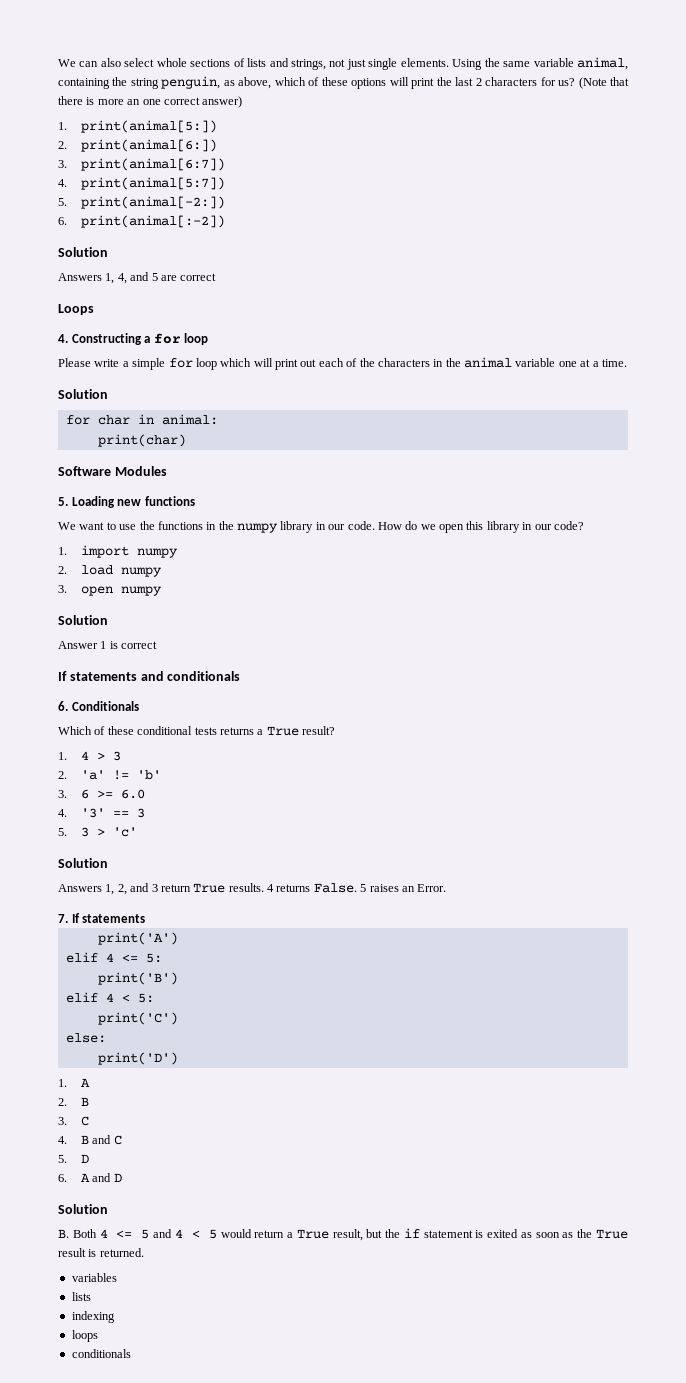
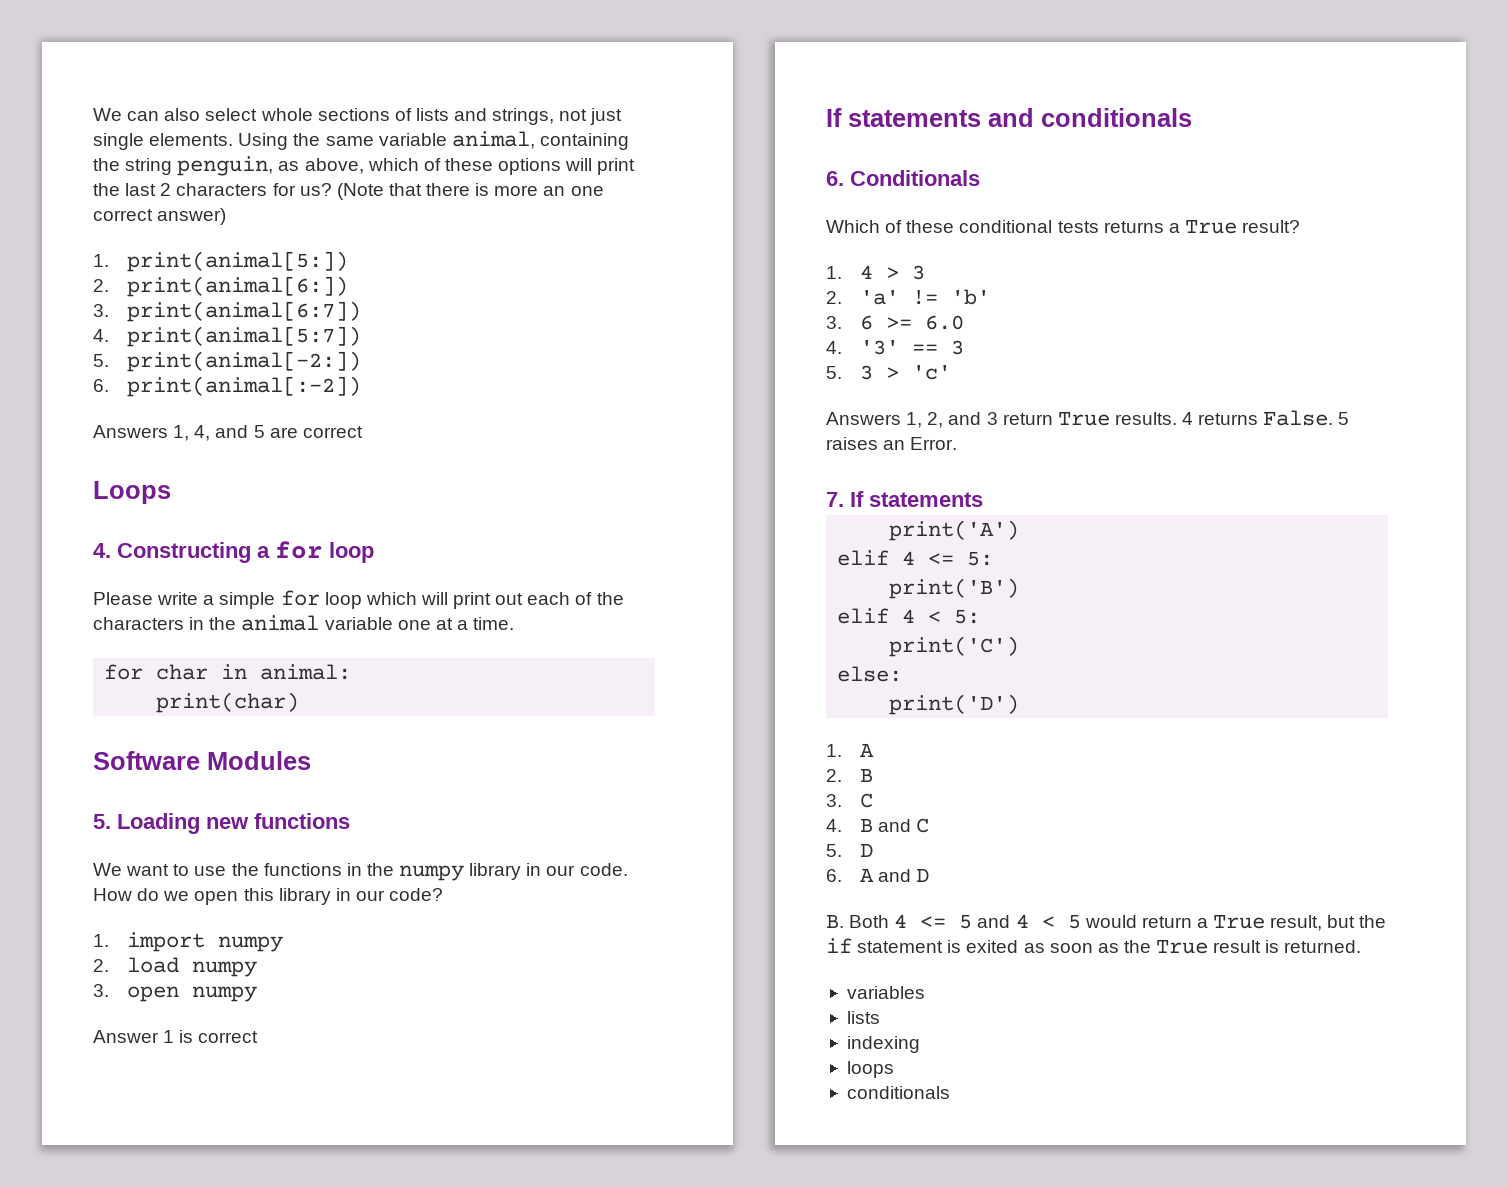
[58,247,108,257] // Solution -> (361, 386) none
[58,389,108,399] // Solution -> (515, 623) none
[58,615,108,625] // Solution -> (257, 994) none
[58,858,108,868] // Solution -> (951, 372) none
[58,1204,108,1214] // Solution -> (929, 875) none

